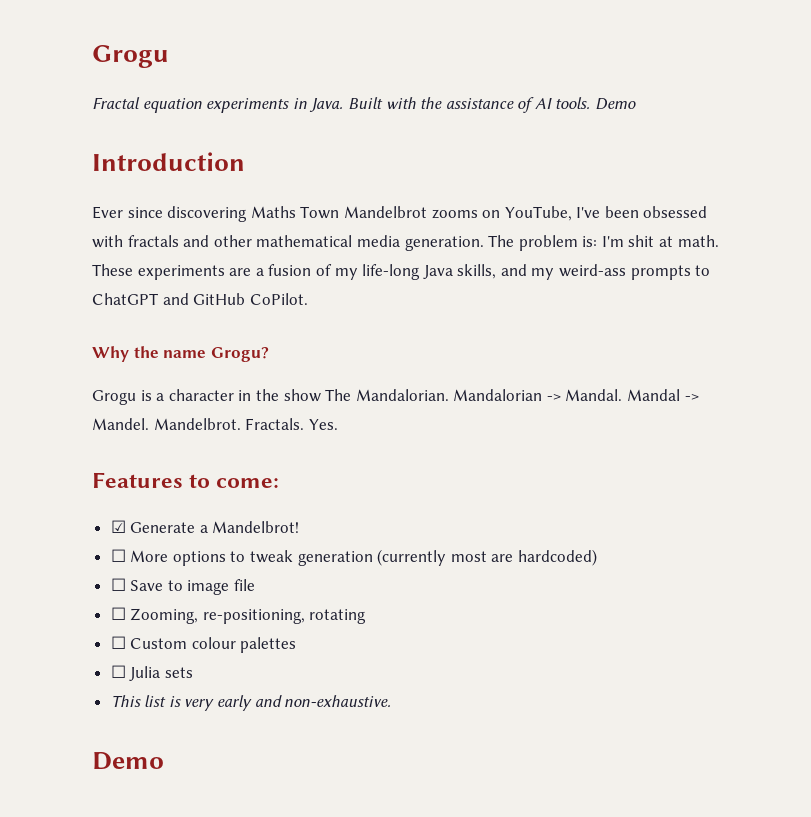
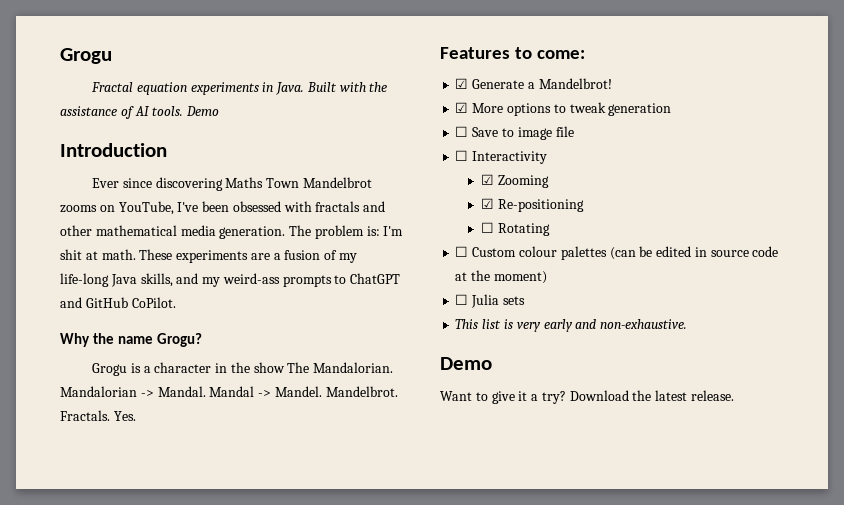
[110,549,126,562] ☐ -> [455,102,469,113] ☑
[377,549,598,566] (currently most are hardcoded) -> (672, 109) none
[130,608,367,624] [110,636,297,653] Zooming, re-positioning, rotating // ☐ Custom colour palettes -> [472,151,548,164] [480,174,549,188] [480,198,584,212] [480,222,550,236] [455,246,779,260] [455,270,547,284] Interactivity // ☑ Zooming // ☑ Re-positioning // ☐ Rotating // ☐ Custom colour palettes (can be edited in source code at the moment)
(164, 761) none -> [440,390,735,404] // Want to give it a try? Download the latest release.

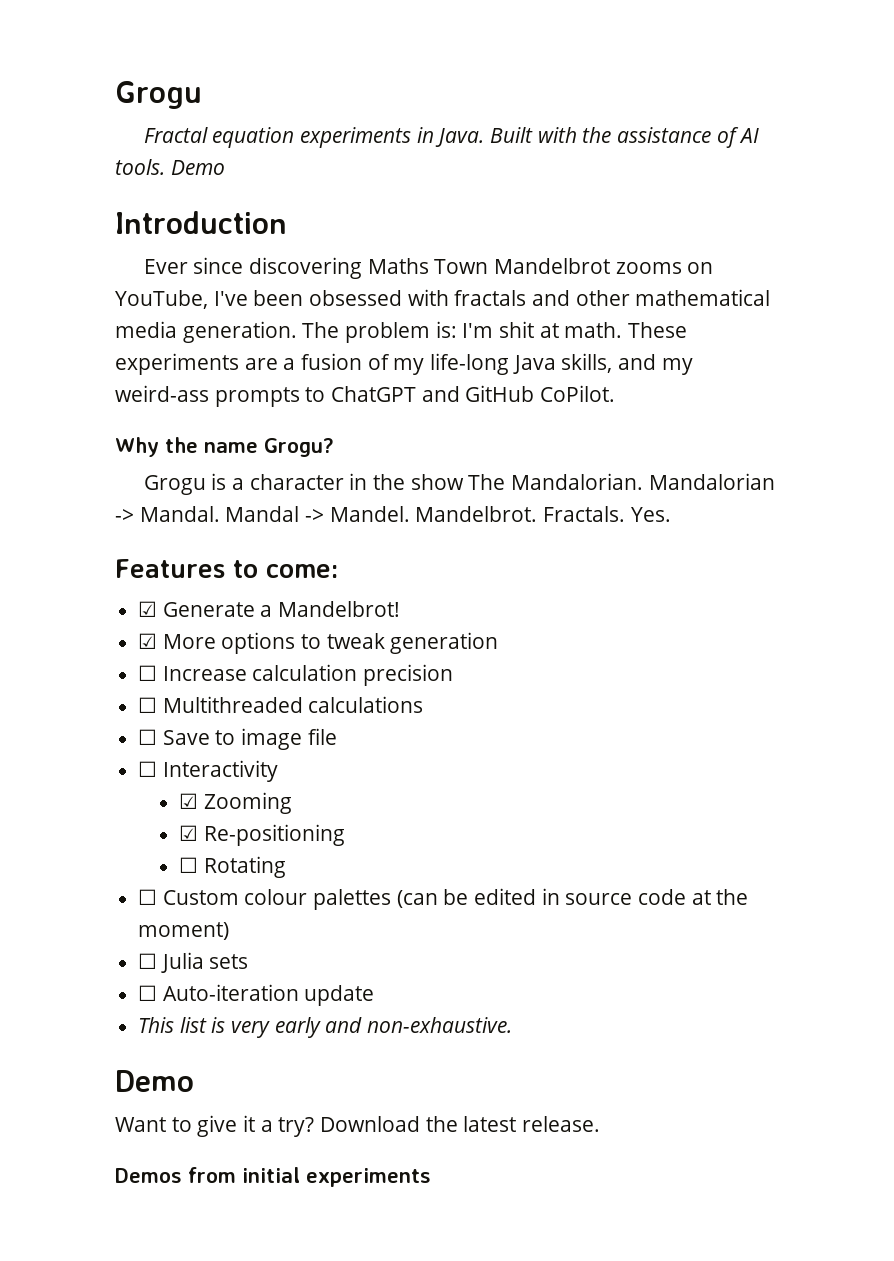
(672, 109) none -> [138,664,454,686] [138,696,424,713] // ☐ Increase calculation precision // ☐ Multithreaded calculations
(525, 300) none -> [138,984,375,1006] // ☐ Auto-iteration update
(735, 395) none -> [115,1167,431,1187] // Demos from initial experiments

